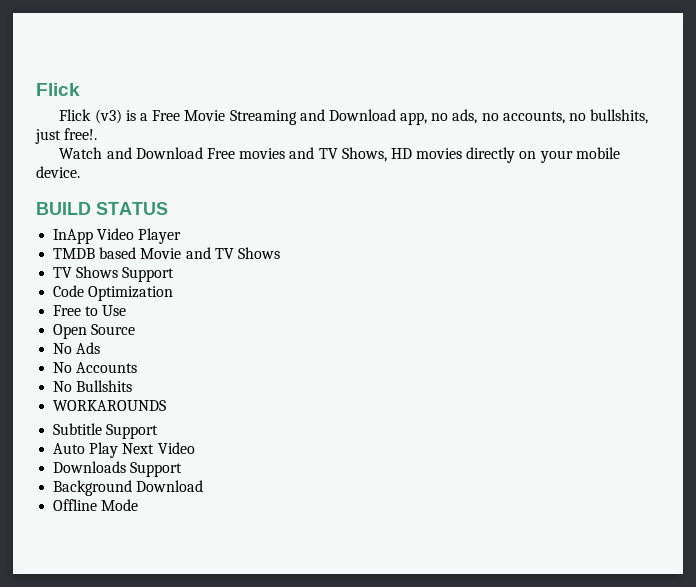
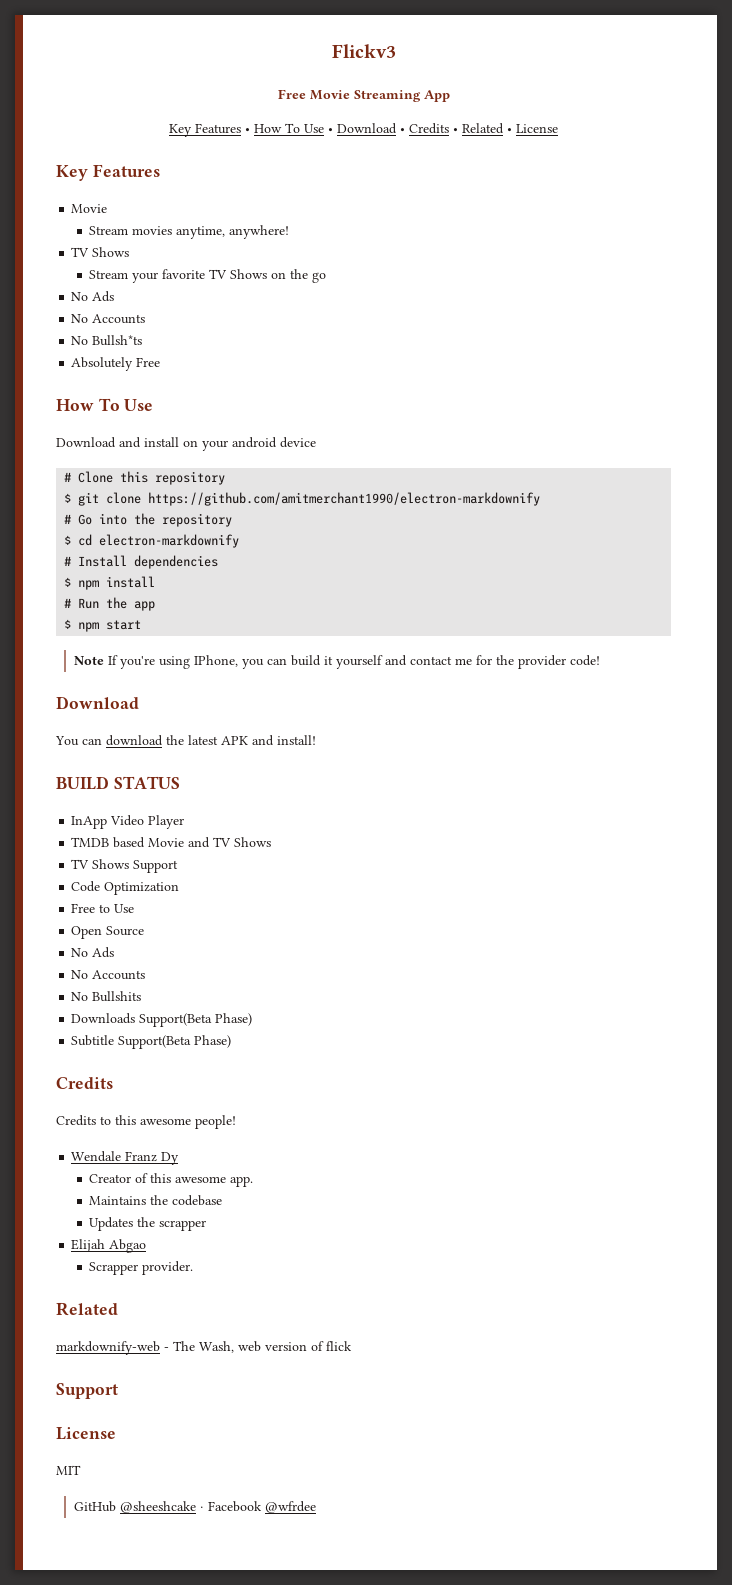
[36,83,80,96] [59,109,649,125] [35,128,98,144] [59,147,620,163] [36,166,80,178] Flick // Flick (v3) is a Free Movie Streaming and Download app, no ads, no accounts, no bullshits, just free!. // Watch and Download Free movies and TV Shows, HD movies directly on your mobile device. -> [331,44,396,58] [277,89,450,102] [169,123,558,137] [56,164,160,181] [71,204,108,213] [89,225,290,239] [71,247,130,257] [89,269,327,283] [71,291,115,302] [71,314,146,324] [71,335,143,346] [71,357,161,371] [56,398,154,411] [56,437,316,451] [64,471,226,485] [64,492,541,506] [64,513,233,527] [64,534,240,548] [64,555,219,569] [64,576,156,590] [64,597,156,611] [64,619,142,632] [73,655,600,669] [56,696,139,709] [55,735,316,746] Flickv3 // Free Movie Streaming App // Key Features • How To Use • Download • Credits • Related • License // Key Features // Movie // Stream movies anytime, anywhere! // TV Shows // Stream your favorite TV Shows on the go // No Ads // No Accounts // No Bullsh*ts // Absolutely Free // How To Use // Download and install on your android device // # Clone this repository // $ git clone https://github.com/amitmerchant1990/electron-markdownify // # Go into the repository // $ cd electron-markdownify // # Install dependencies // $ npm install // # Run the app // $ npm start // Note If you're using IPhone, you can build it yourself and contact me for the provider code! // Download // You can download the latest APK and install!
[53,400,167,411] [53,423,159,439] [53,442,195,458] [53,461,183,477] [53,480,204,496] [53,499,139,511] WORKAROUNDS // Subtitle Support // Auto Play Next Video // Downloads Support // Background Download // Offline Mode -> [71,1013,253,1027] [71,1035,232,1049] [56,1077,113,1089] [56,1115,236,1129] [71,1151,180,1165] [89,1173,254,1187] [89,1195,223,1206] [89,1217,207,1231] [71,1239,147,1253] [89,1261,194,1275] [56,1302,118,1316] [56,1341,352,1355] [56,1383,118,1399] [56,1427,116,1440] [56,1465,81,1475] [73,1501,316,1513] Downloads Support(Beta Phase) // Subtitle Support(Beta Phase) // Credits // Credits to this awesome people! // Wendale Franz Dy // Creator of this awesome app. // Maintains the codebase // Updates the scrapper // Elijah Abgao // Scrapper provider. // Related // markdownify-web - The Wash, web version of flick // Support // License // MIT // GitHub @sheeshcake · Facebook @wfrdee

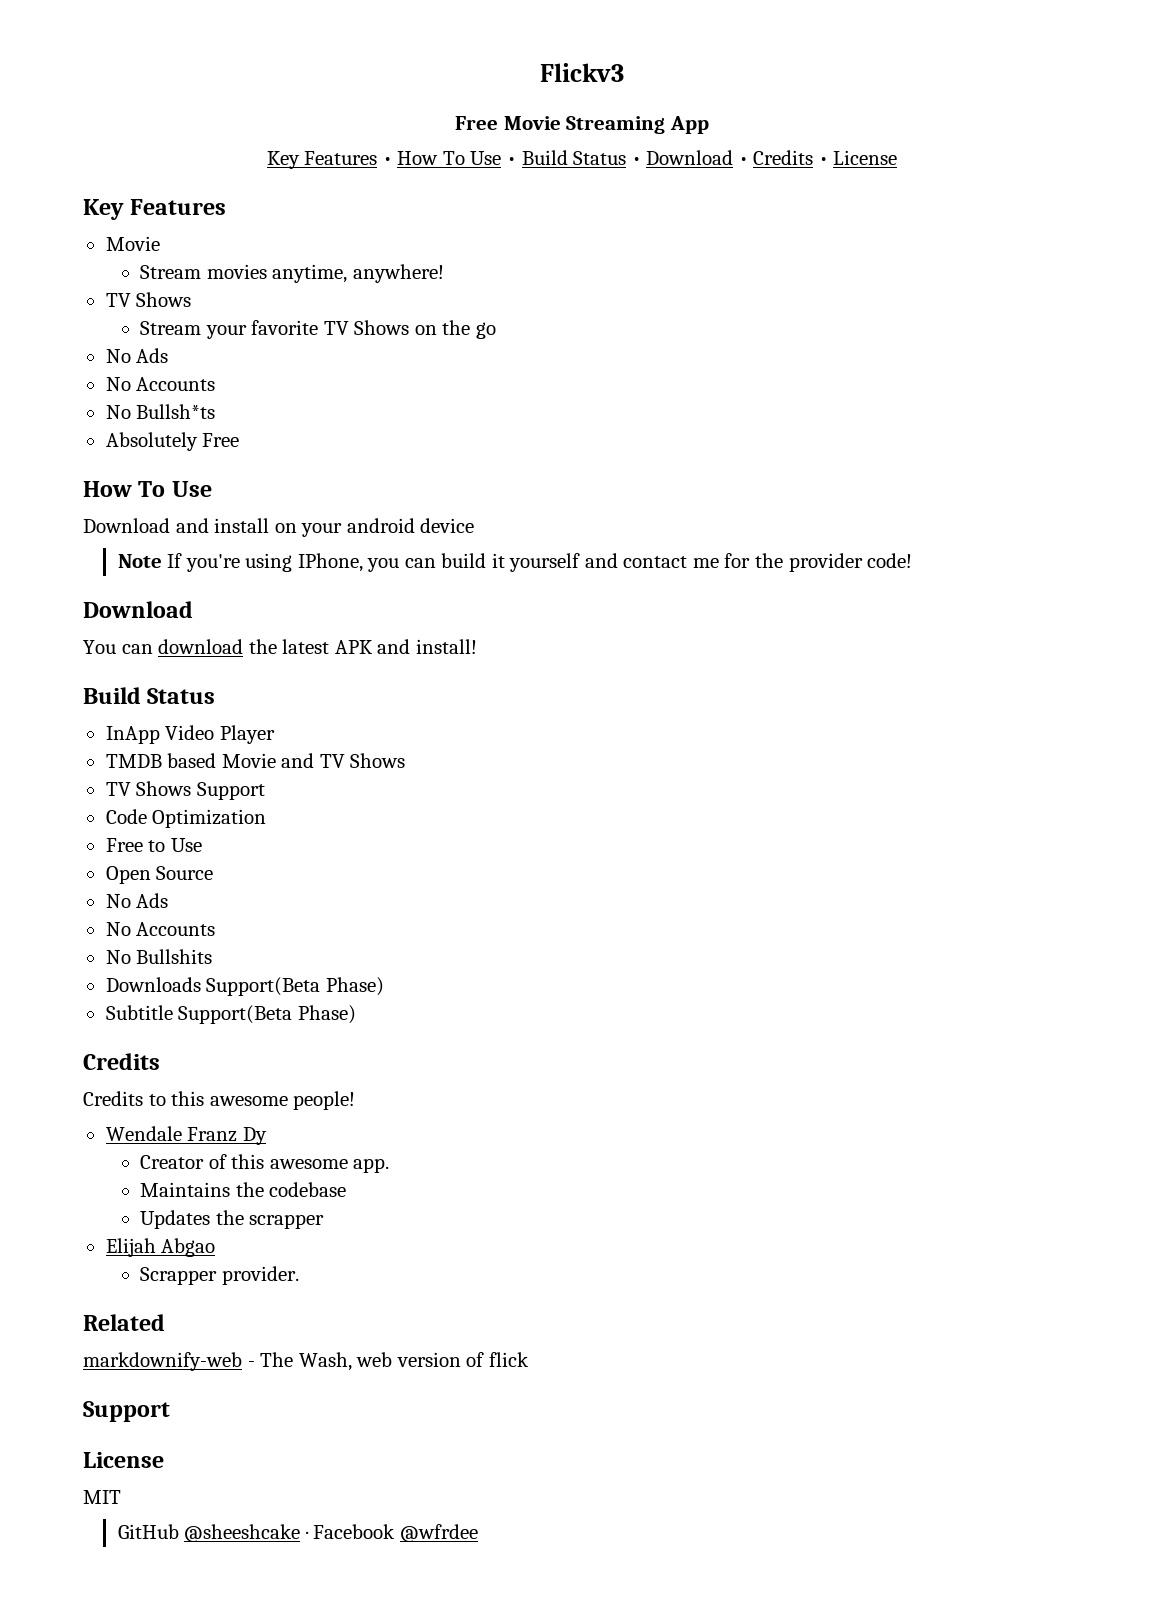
(333, 130) none -> [521,150,641,165] Build Status •
[462,123,512,134] Related • -> (828, 161) none
[64,471,226,485] [64,492,541,506] [64,513,233,527] [64,534,240,548] [64,555,219,569] [64,576,156,590] [64,597,156,611] [64,619,142,632] // # Clone this repository // $ git clone https://github.com/amitmerchant1990/electron-markdownify // # Go into the repository // $ cd electron-markdownify // # Install dependencies // $ npm install // # Run the app // $ npm start -> (475, 525) none
[56,776,180,790] BUILD STATUS -> [83,687,216,704] Build Status

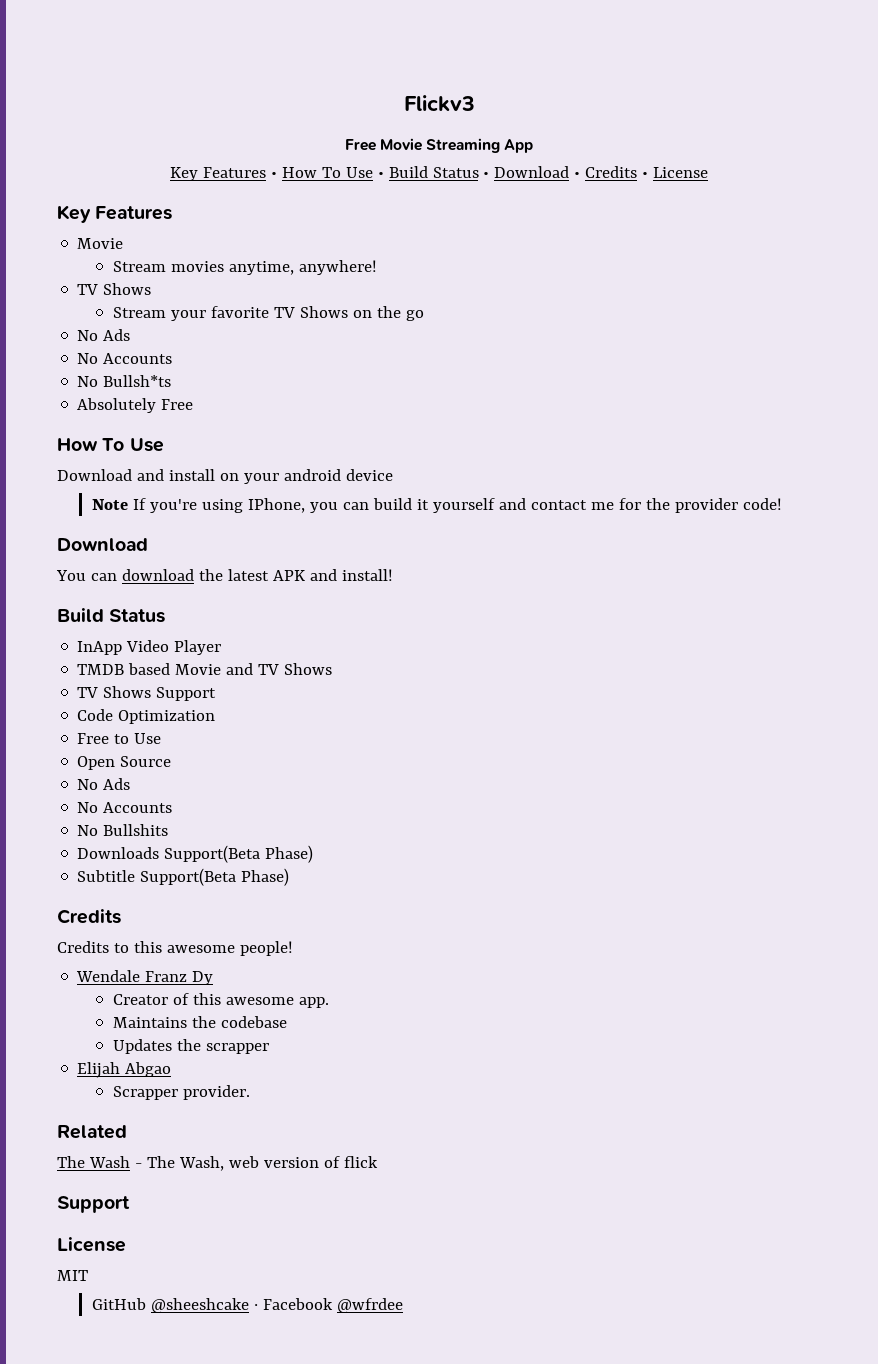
[83,1352,242,1371] markdownify-web -> [57,1156,130,1168] The Wash

